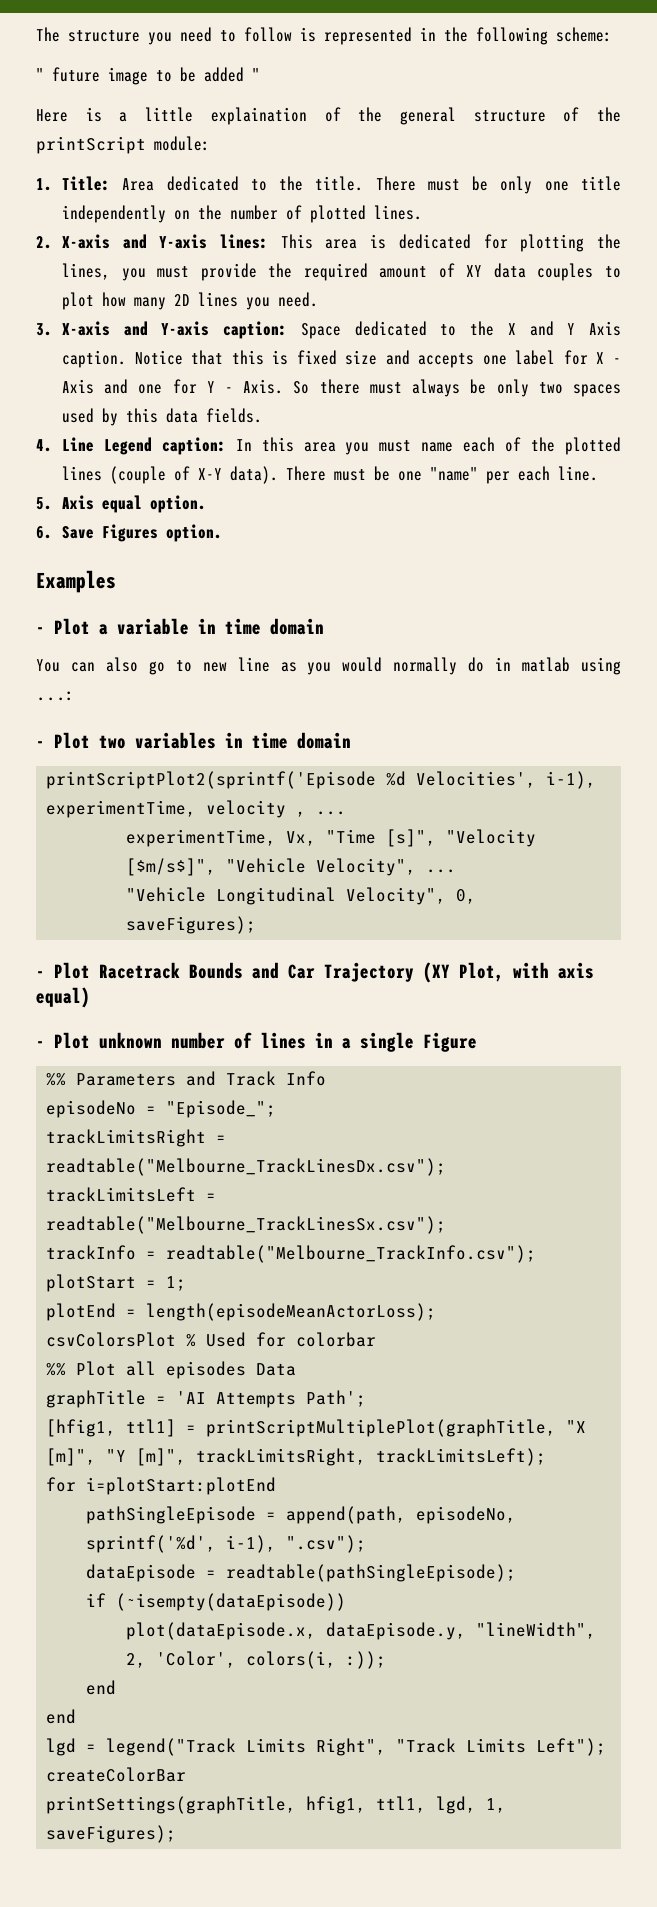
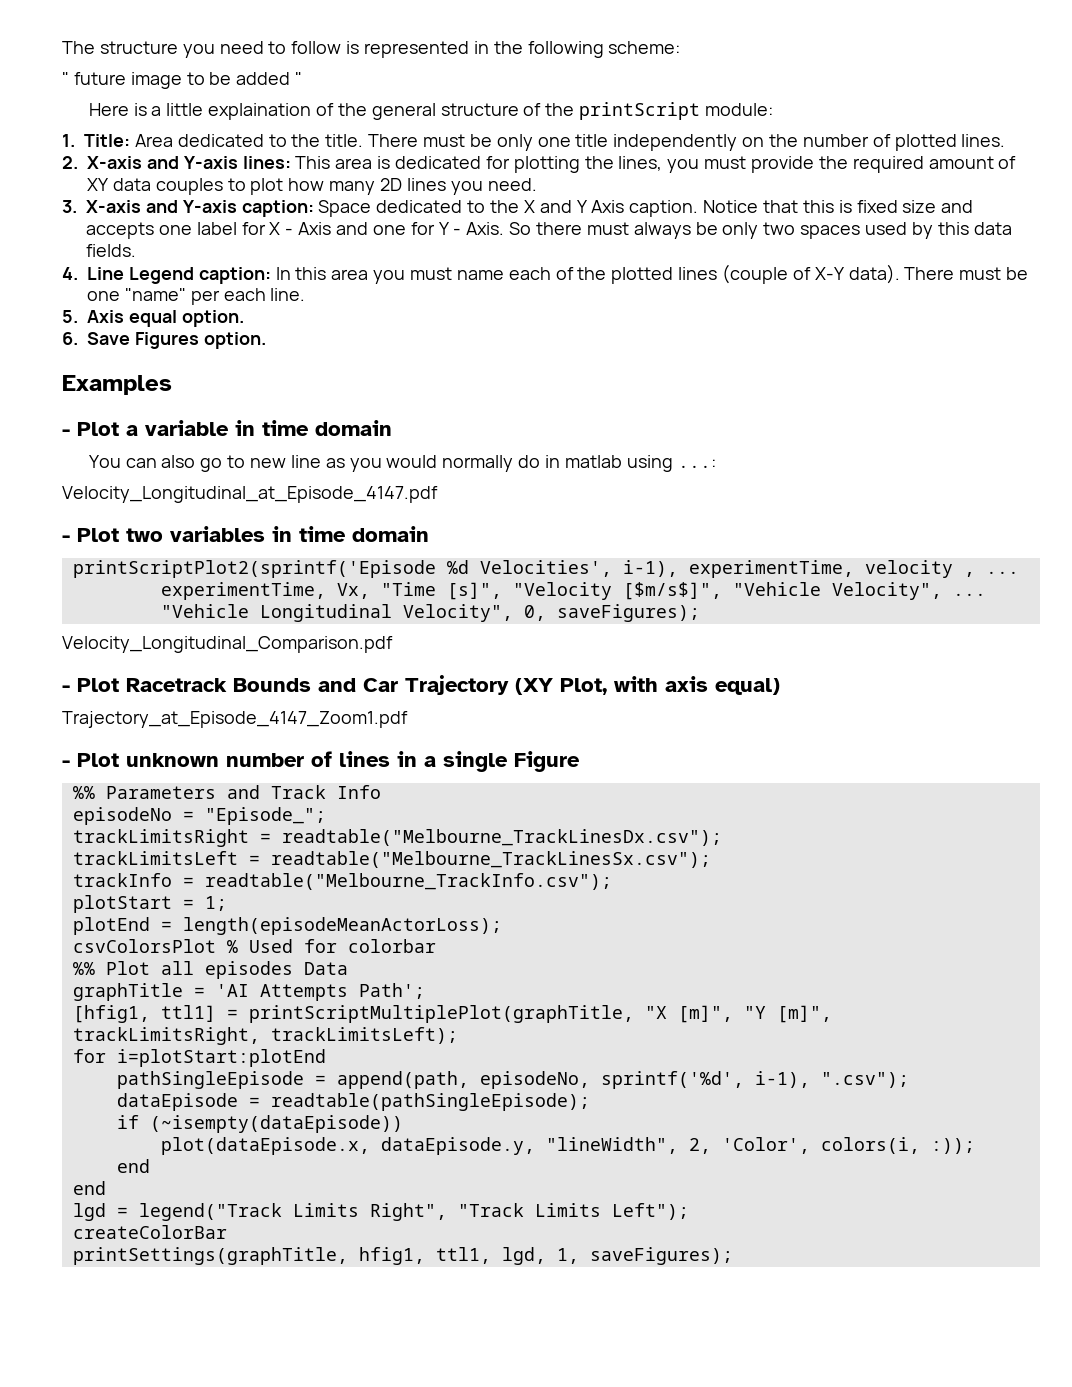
(74, 696) none -> [62,486,438,503] // Velocity_Longitudinal_at_Episode_4147.pdf
(257, 925) none -> [62,636,393,653] // Velocity_Longitudinal_Comparison.pdf
(90, 997) none -> [62,711,408,728] // Trajectory_at_Episode_4147_Zoom1.pdf

